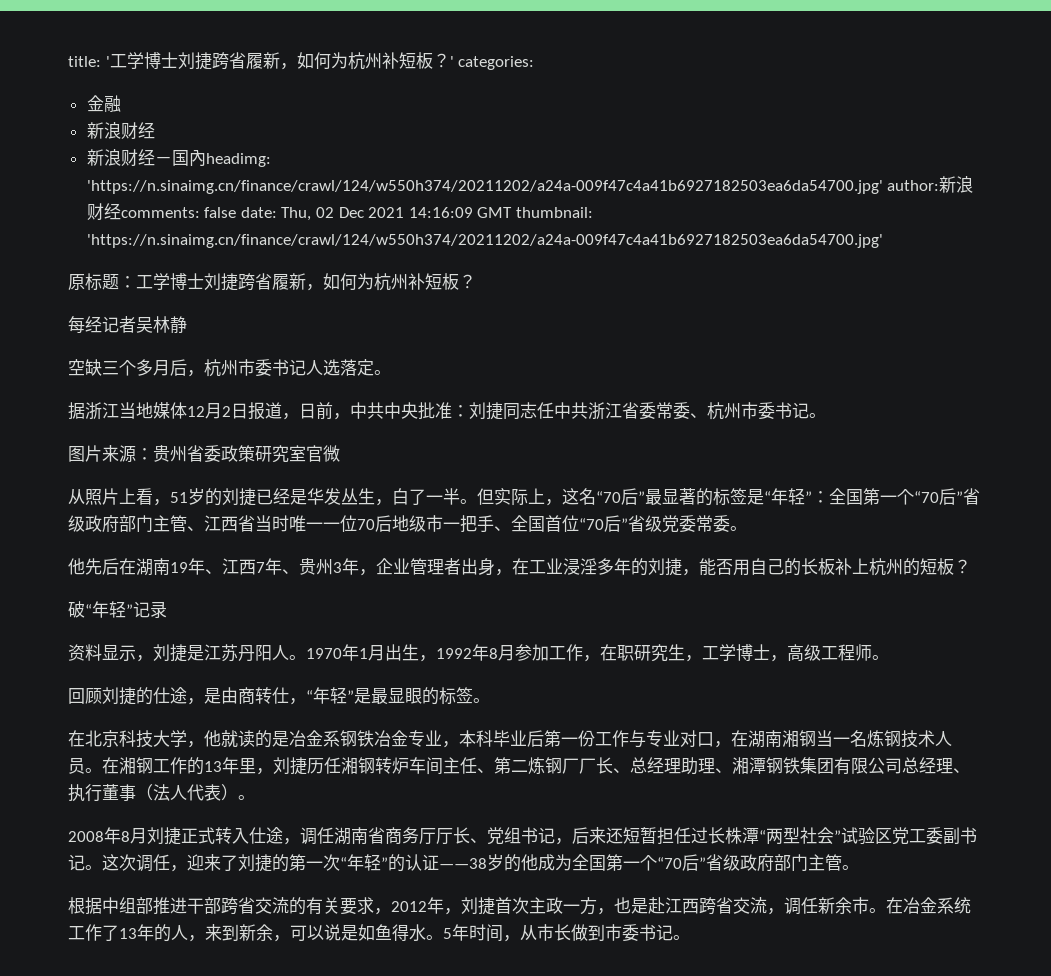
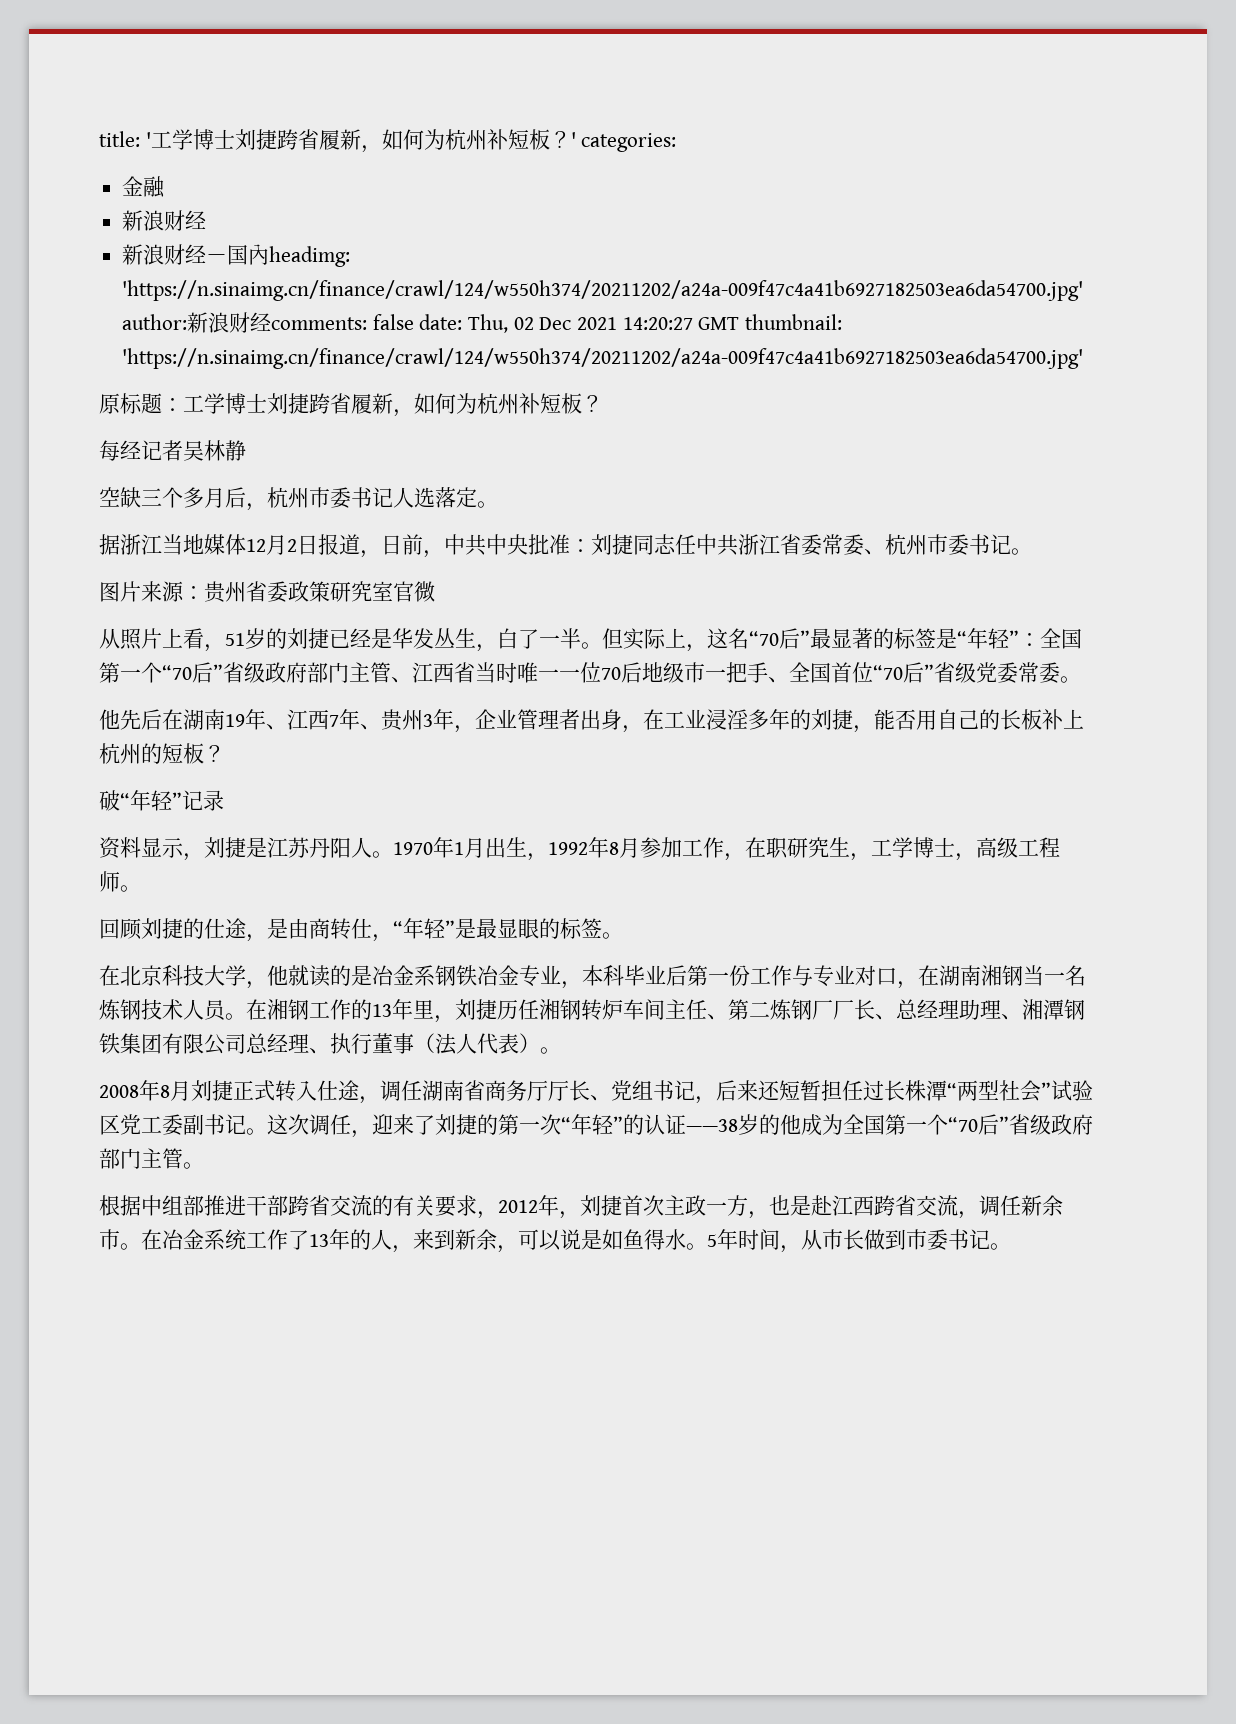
[408,207,473,218] 14:16:09 -> [622,317,693,330] 14:20:27

